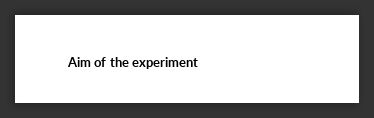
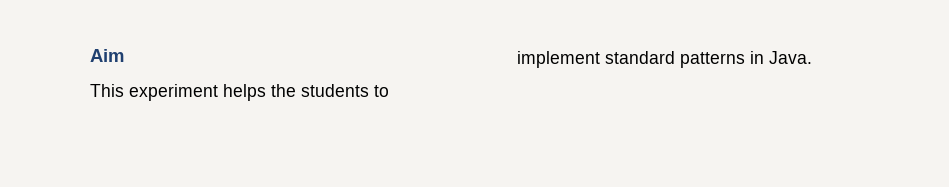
[94,57,199,69] of the experiment -> [90,84,389,101] [517,51,812,68] // This experiment helps the students to implement standard patterns in Java.

